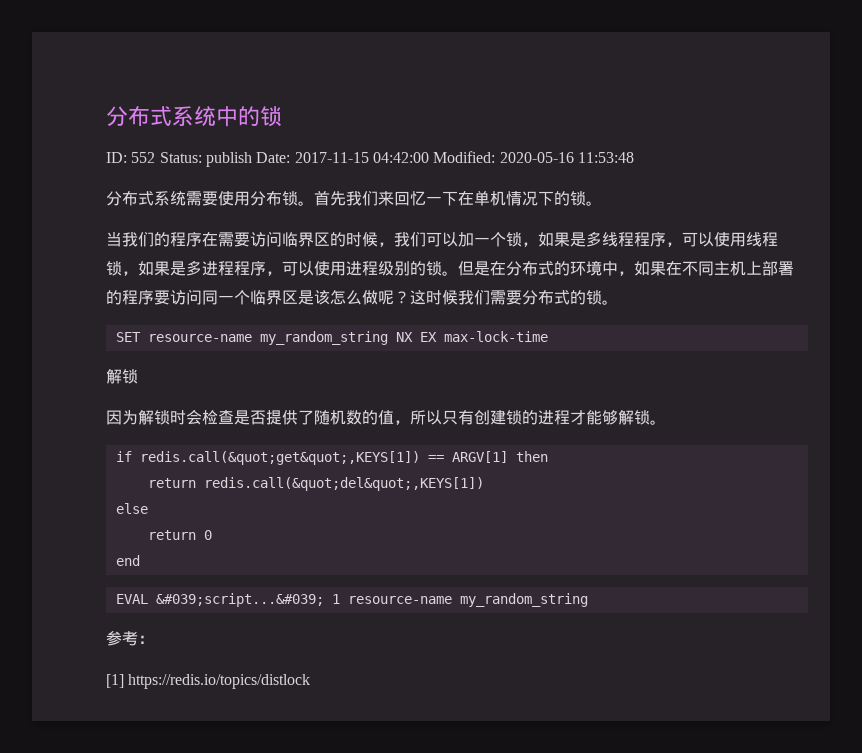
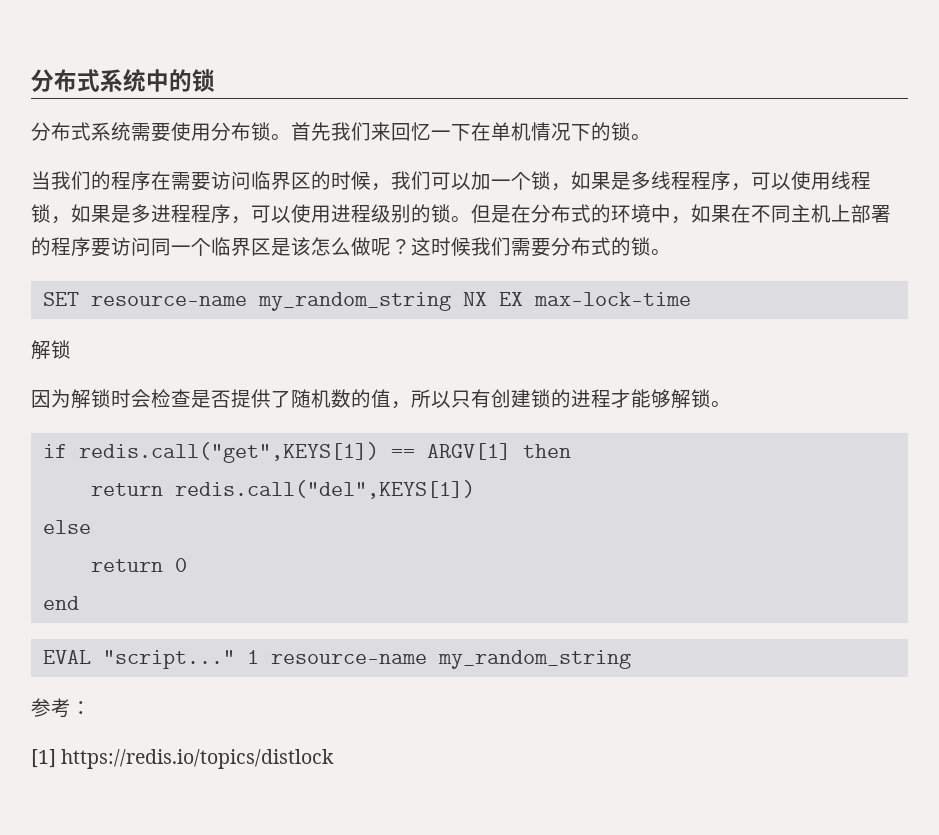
[106,151,634,167] // ID: 552 Status: publish Date: 2017-11-15 04:42:00 Modified: 2020-05-16 11:53:48 -> (215, 80) none
[139,451,420,465] redis.call(&quot;get&quot;,KEYS[1]) -> [78,442,379,463] redis.call("get",KEYS[1])
[203,477,484,491] redis.call(&quot;del&quot;,KEYS[1]) -> [174,480,475,499] redis.call("del",KEYS[1])
[155,593,324,607] &#039;script...&#039; -> [102,650,235,669] "script..."

